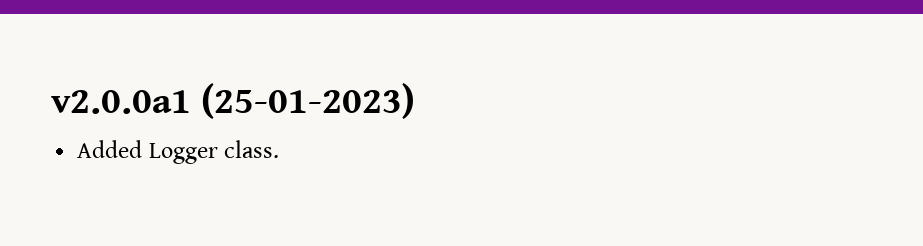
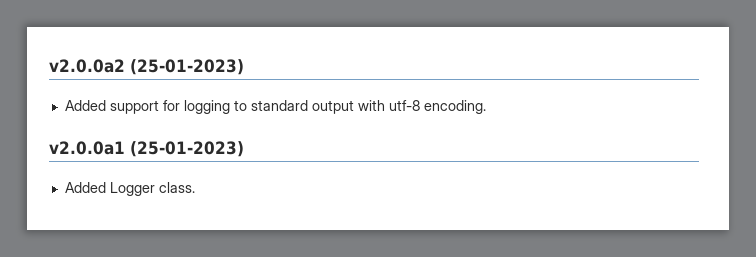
(51, 102) none -> [49,59,244,75] [64,100,486,114] v2.0.0a2 (25-01-2023) // Added support for logging to standard output with utf-8 encoding. //

